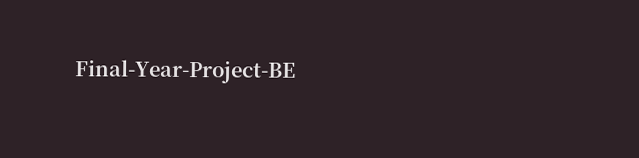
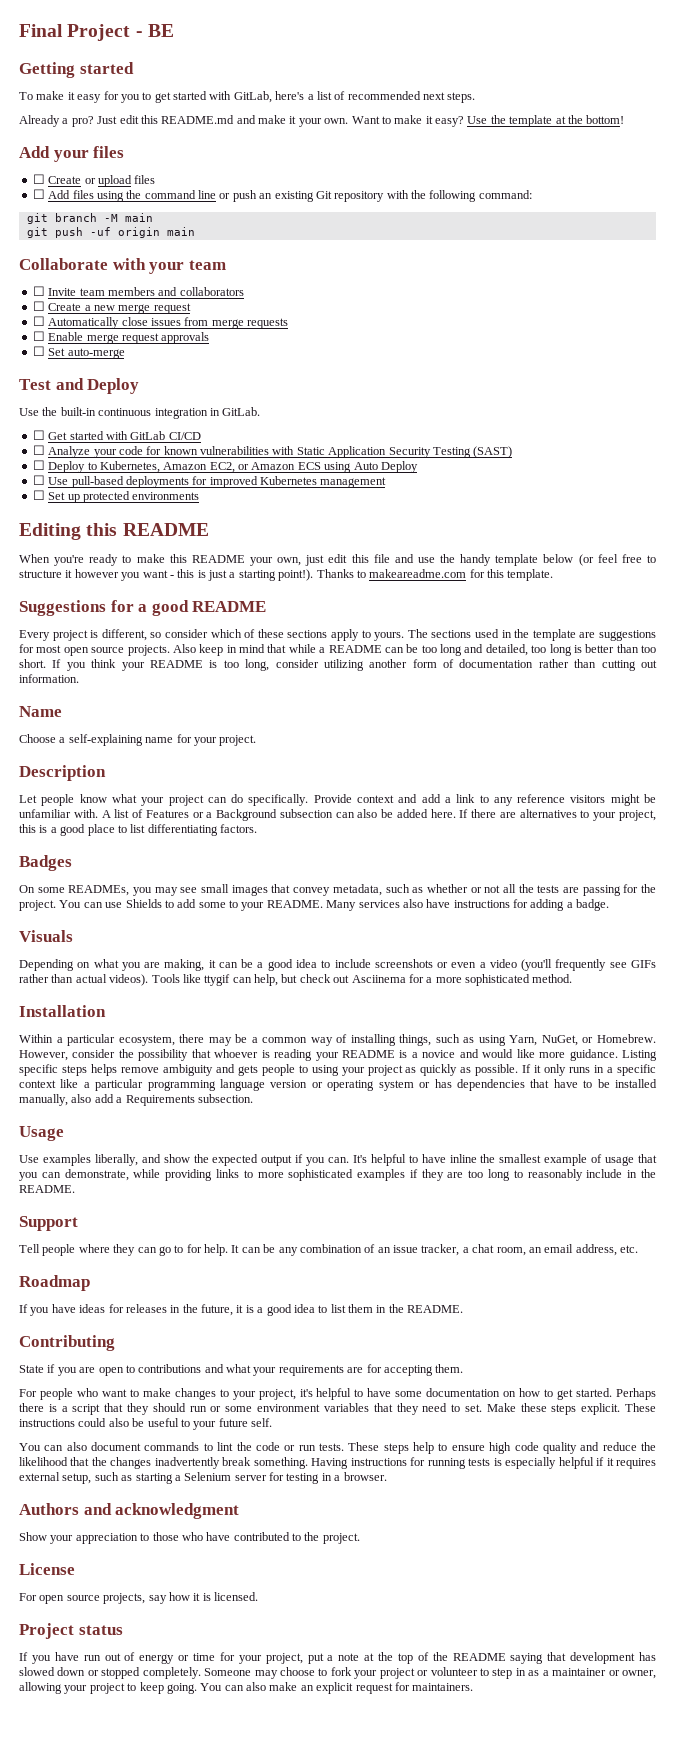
[74,59,296,84] Final-Year-Project-BE -> [19,24,174,41] [19,62,134,78] [19,91,476,103] [19,115,625,127] [19,146,125,162] [32,174,156,187] [32,189,532,202] [26,213,153,224] [26,227,195,238] [19,258,226,274] [32,286,244,296] [32,301,191,314] [32,316,288,329] [32,331,210,344] [32,346,125,359] [19,378,140,394] [19,407,261,419] [32,430,201,440] [32,445,513,458] [32,460,418,473] [32,475,387,488] [32,490,200,503] [19,523,209,540] [19,554,656,566] [19,569,554,581] [19,600,267,616] [19,629,657,641] [19,644,656,656] [19,659,658,671] [19,674,79,683] [19,706,62,717] [19,734,257,746] [19,765,106,781] [19,794,656,806] [19,809,657,821] [19,824,257,836] [19,855,72,871] [19,884,656,896] [19,899,610,911] [19,930,73,942] [19,959,656,971] [19,974,573,986] [19,1005,106,1017] [19,1034,656,1046] [19,1049,658,1061] [19,1064,657,1076] [19,1079,657,1091] [19,1094,253,1106] [19,1126,64,1141] [19,1154,658,1166] [19,1169,656,1181] [19,1185,75,1193] [19,1216,78,1231] [19,1244,638,1256] [19,1275,90,1291] [19,1304,464,1316] [19,1335,115,1351] [19,1364,464,1376] [19,1388,657,1400] [19,1403,656,1415] [19,1418,272,1430] [19,1442,657,1454] [19,1457,657,1469] [19,1472,387,1484] [19,1503,240,1519] [19,1532,360,1544] [19,1563,75,1575] [19,1592,258,1604] [19,1623,123,1639] [19,1652,656,1664] [19,1667,657,1679] [19,1682,474,1694] Final Project - BE // Getting started // To make it easy for you to get started with GitLab, here's a list of recommended next steps. // Already a pro? Just edit this README.md and make it your own. Want to make it easy? Use the template at the bottom! // Add your files // ☐ Create or upload files // ☐ Add files using the command line or push an existing Git repository with the following command: // git branch -M main // git push -uf origin main // Collaborate with your team // ☐ Invite team members and collaborators // ☐ Create a new merge request // ☐ Automatically close issues from merge requests // ☐ Enable merge request approvals // ☐ Set auto-merge // Test and Deploy // Use the built-in continuous integration in GitLab. // ☐ Get started with GitLab CI/CD // ☐ Analyze your code for known vulnerabilities with Static Application Security Testing (SAST) // ☐ Deploy to Kubernetes, Amazon EC2, or Amazon ECS using Auto Deploy // ☐ Use pull-based deployments for improved Kubernetes management // ☐ Set up protected environments // Editing this README // When you're ready to make this README your own, just edit this file and use the handy template below (or feel free to structure it however you want - this is just a starting point!). Thanks to makeareadme.com for this template. // Suggestions for a good README // Every project is different, so consider which of these sections apply to yours. The sections used in the template are suggestions for most open source projects. Also keep in mind that while a README can be too long and detailed, too long is better than too short. If you think your README is too long, consider utilizing another form of documentation rather than cutting out information. // Name // Choose a self-explaining name for your project. // Description // Let people know what your project can do specifically. Provide context and add a link to any reference visitors might be unfamiliar with. A list of Features or a Background subsection can also be added here. If there are alternatives to your project, this is a good place to list differentiating factors. // Badges // On some READMEs, you may see small images that convey metadata, such as whether or not all the tests are passing for the project. You can use Shields to add some to your README. Many services also have instructions for adding a badge. // Visuals // Depending on what you are making, it can be a good idea to include screenshots or even a video (you'll frequently see GIFs rather than actual videos). Tools like ttygif can help, but check out Asciinema for a more sophisticated method. // Installation // Within a particular ecosystem, there may be a common way of installing things, such as using Yarn, NuGet, or Homebrew. However, consider the possibility that whoever is reading your README is a novice and would like more guidance. Listing specific steps helps remove ambiguity and gets people to using your project as quickly as possible. If it only runs in a specific context like a particular programming language version or operating system or has dependencies that have to be installed manually, also add a Requirements subsection. // Usage // Use examples liberally, and show the expected output if you can. It's helpful to have inline the smallest example of usage that you can demonstrate, while providing links to more sophisticated examples if they are too long to reasonably include in the README. // Support // Tell people where they can go to for help. It can be any combination of an issue tracker, a chat room, an email address, etc. // Roadmap // If you have ideas for releases in the future, it is a good idea to list them in the README. // Contributing // State if you are open to contributions and what your requirements are for accepting them. // For people who want to make changes to your project, it's helpful to have some documentation on how to get started. Perhaps there is a script that they should run or some environment variables that they need to set. Make these steps explicit. These instructions could also be useful to your future self. // You can also document commands to lint the code or run tests. These steps help to ensure high code quality and reduce the likelihood that the changes inadvertently break something. Having instructions for running tests is especially helpful if it requires external setup, such as starting a Selenium server for testing in a browser. // Authors and acknowledgment // Show your appreciation to those who have contributed to the project. // License // For open source projects, say how it is licensed. // Project status // If you have run out of energy or time for your project, put a note at the top of the README saying that development has slowed down or stopped completely. Someone may choose to fork your project or volunteer to step in as a maintainer or owner, allowing your project to keep going. You can also make an explicit request for maintainers.

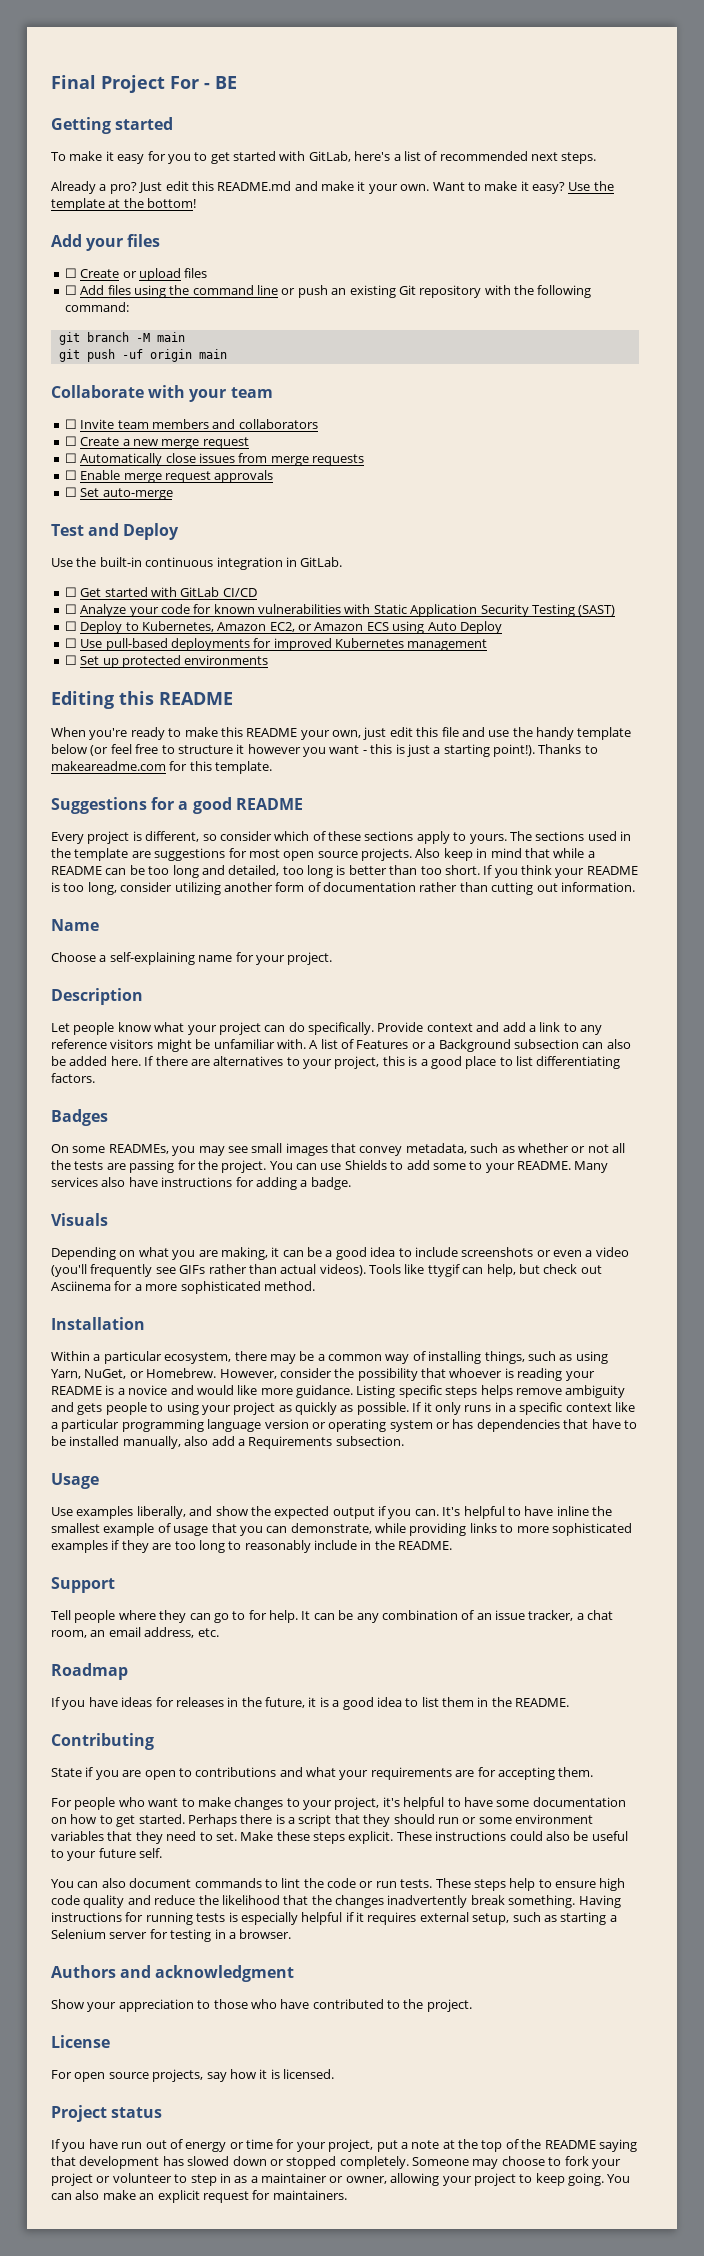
(131, 32) none -> [170,76,199,89] For

